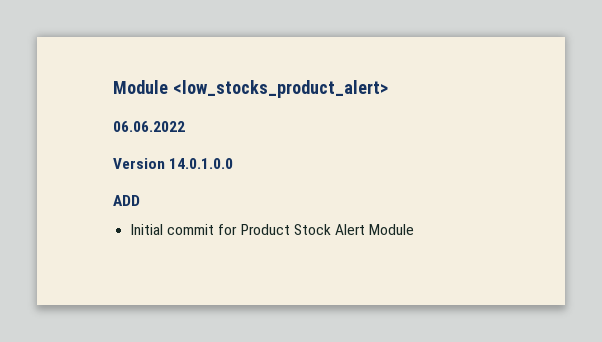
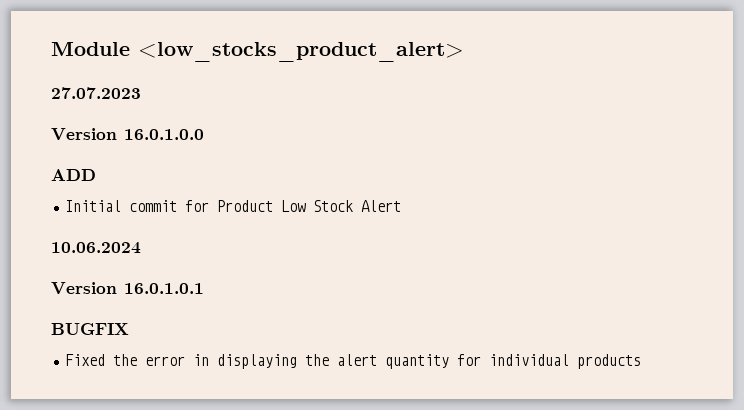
[113,121,185,132] [113,158,234,169] 06.06.2022 // Version 14.0.1.0.0 -> [51,87,141,99] [51,128,204,140] 27.07.2023 // Version 16.0.1.0.0
(290, 229) none -> [280,200,306,212] Low
[369,224,415,235] Module -> [51,242,141,254] [51,282,204,294] [51,323,129,335] [64,354,641,369] // 10.06.2024 // Version 16.0.1.0.1 // BUGFIX // Fixed the error in displaying the alert quantity for individual products

